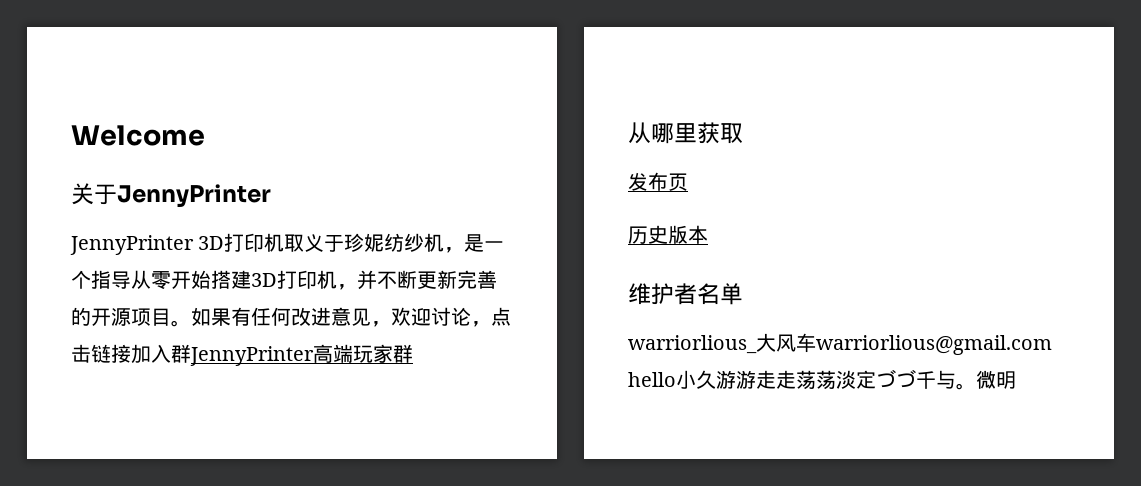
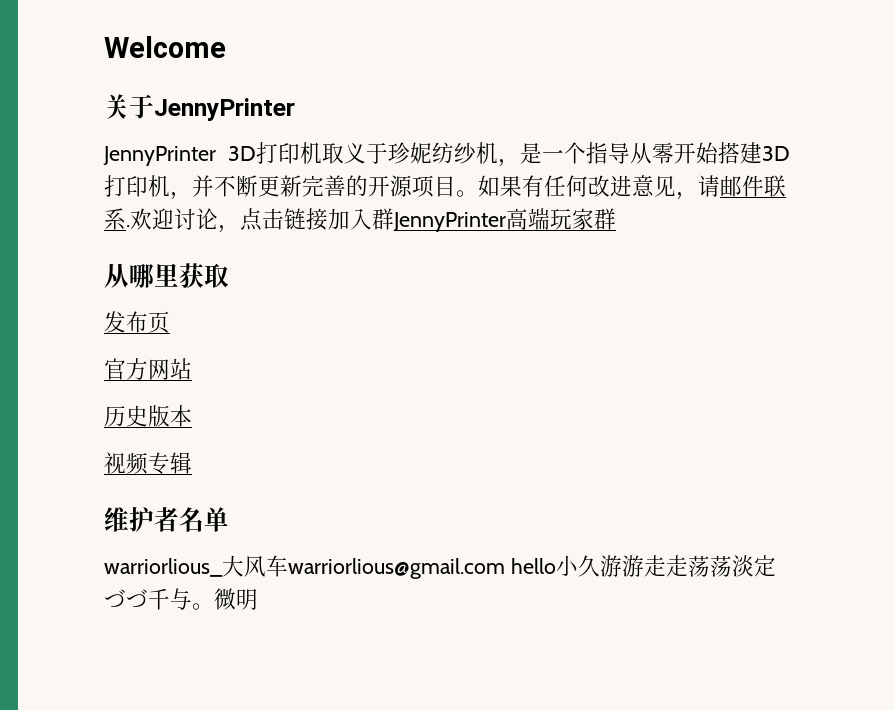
(391, 324) none -> [698,175,786,197] [104,208,130,230] 请邮件联系.
(688, 182) none -> [104,358,192,380] // 官方网站
(708, 234) none -> [104,452,192,475] // 视频专辑

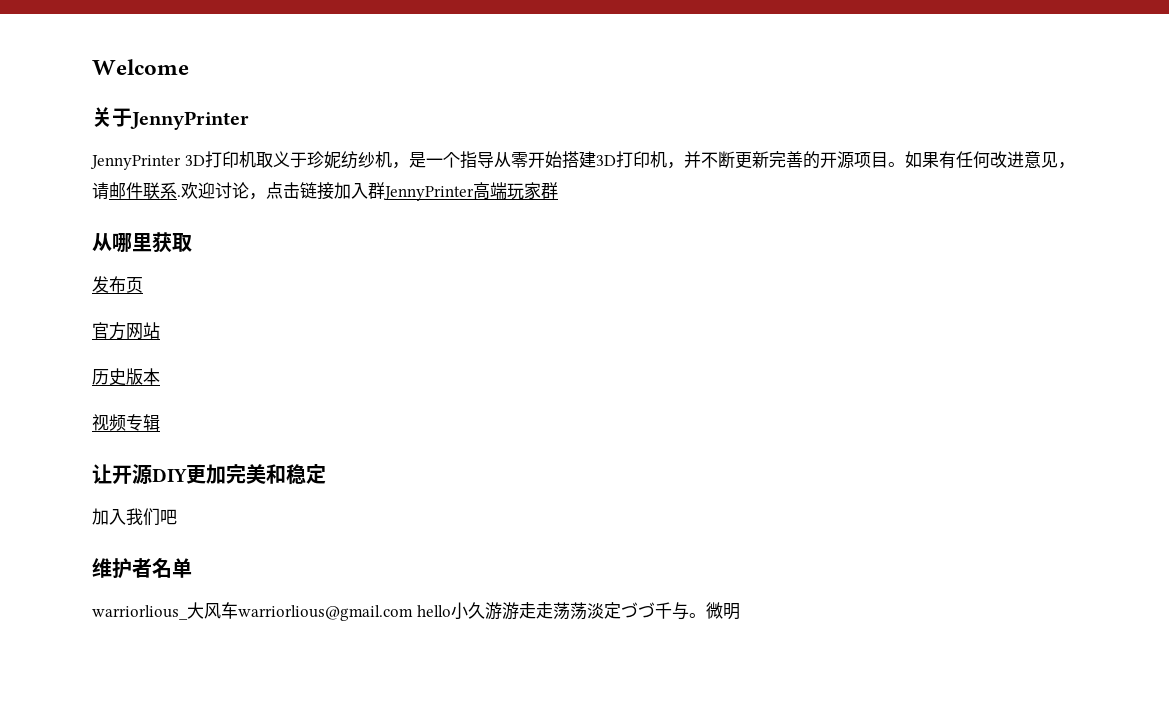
(192, 463) none -> [92,464,326,485] [92,508,177,526] // 让开源DIY更加完美和稳定 // 加入我们吧

